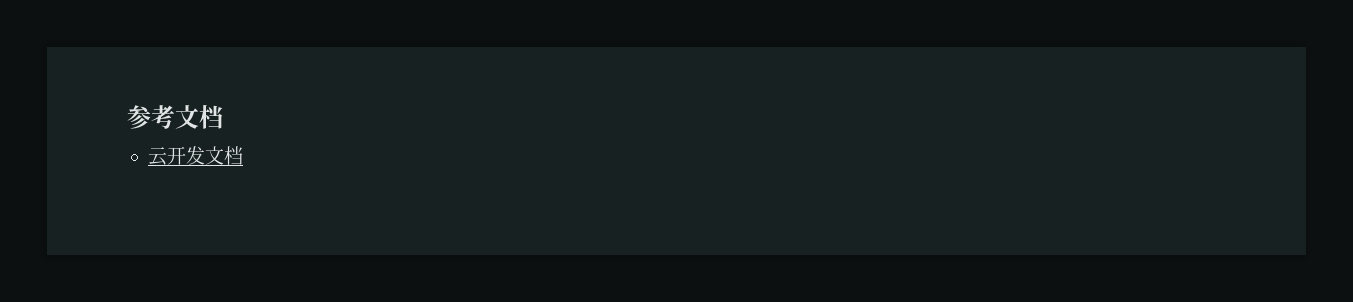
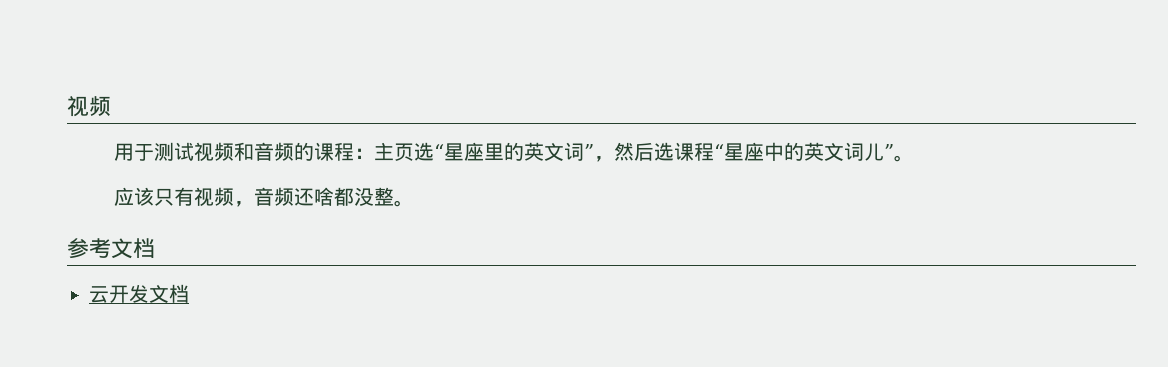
(127, 117) none -> [67,96,111,117] [113,142,914,162] [113,187,414,207] 视频 // 用于测试视频和音频的课程：主页选“星座里的英文词”，然后选课程“星座中的英文词儿”。 // 应该只有视频，音频还啥都没整。 //

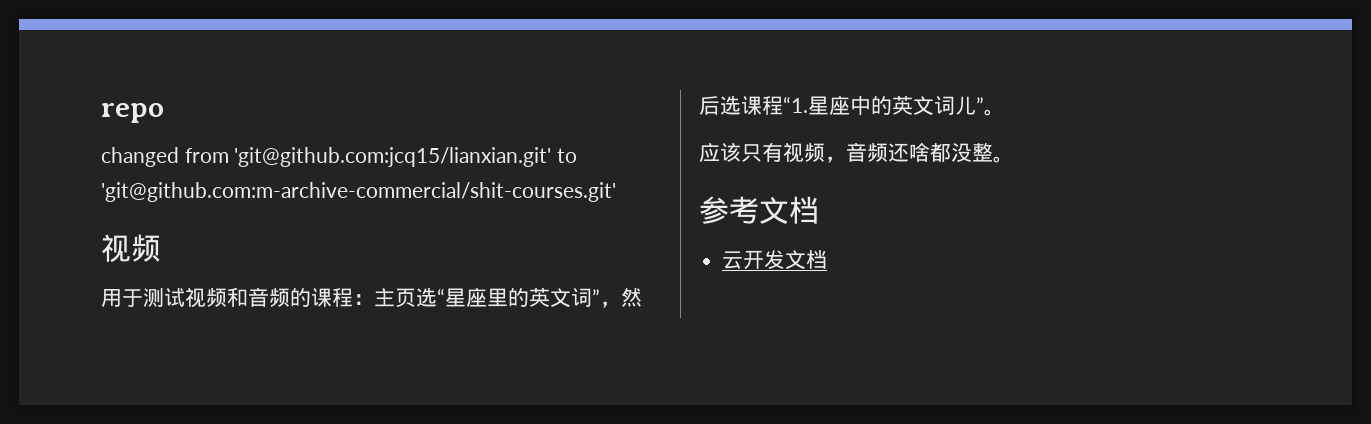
(67, 106) none -> [101,103,164,123] [101,147,578,167] [101,182,616,202] repo // changed from 'git@github.com:jcq15/lianxian.git' to 'git@github.com:m-archive-commercial/shit-courses.git' //
[713,144,724,159] “ -> [783,96,808,113] “1.

